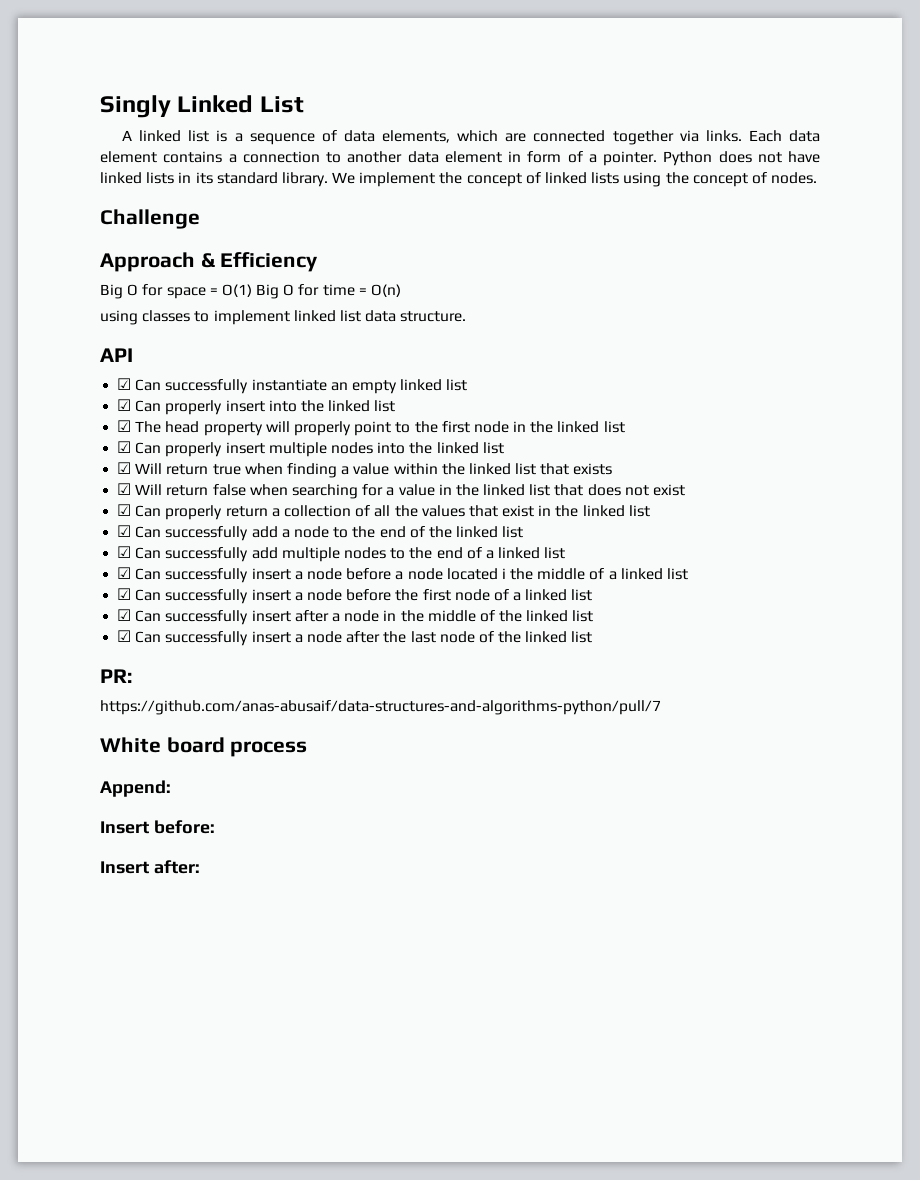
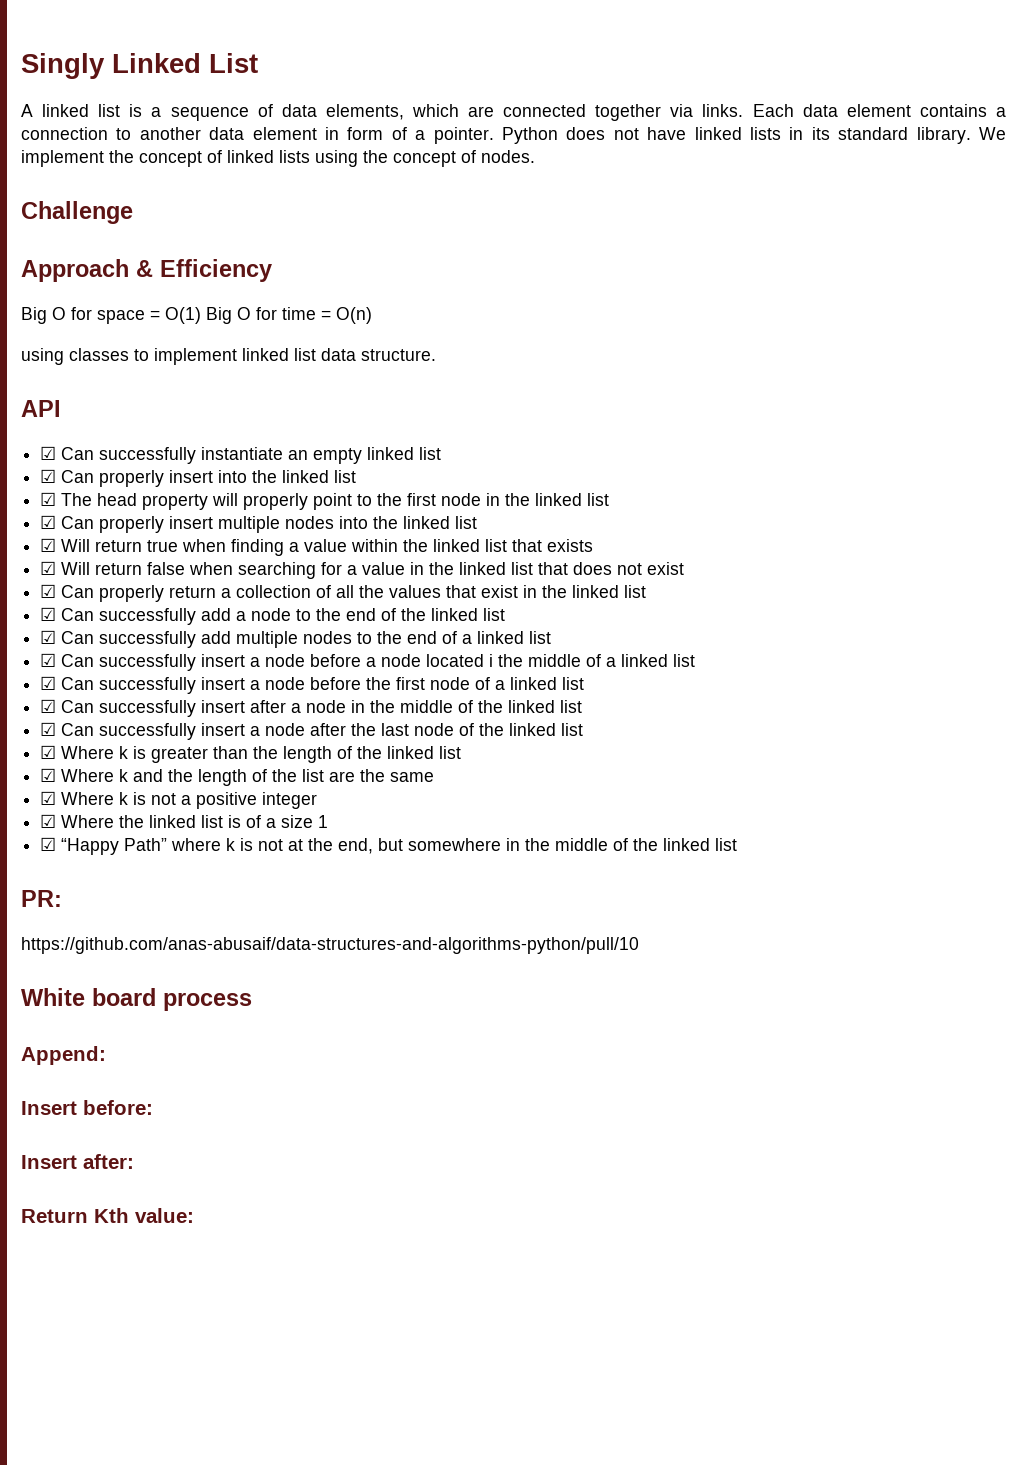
(593, 637) none -> [40,745,462,763] [40,768,435,786] [40,791,318,809] [40,814,329,828] [40,837,738,855] // ☑ Where k is greater than the length of the linked list // ☑ Where k and the length of the list are the same // ☑ Where k is not a positive integer // ☑ Where the linked list is of a size 1 // ☑ “Happy Path” where k is not at the end, but somewhere in the middle of the linked list
[100,700,661,715] https://github.com/anas-abusaif/data-structures-and-algorithms-python/pull/7 -> [21,937,639,954] https://github.com/anas-abusaif/data-structures-and-algorithms-python/pull/10
(200, 867) none -> [21,1208,194,1223] // Return Kth value:

